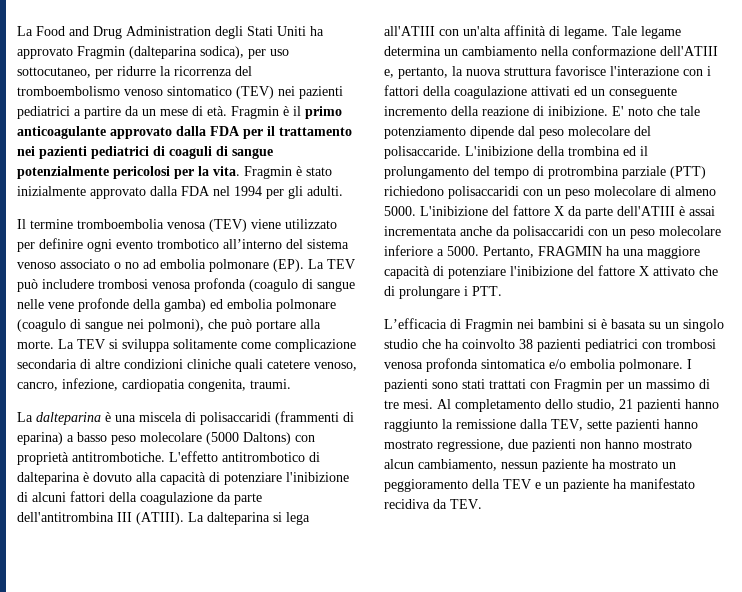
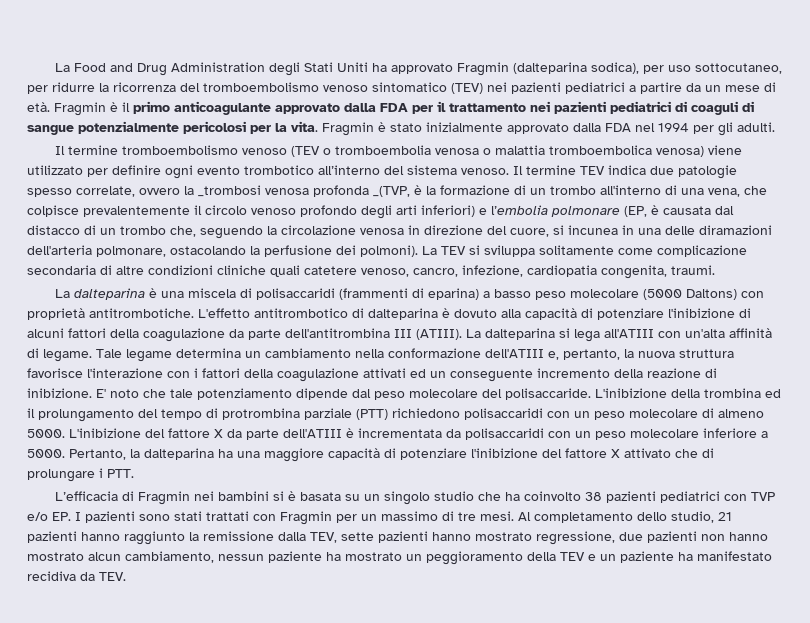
[77,219,247,232] tromboembolia venosa (TEV) -> [121,145,704,157] tromboembolismo venoso (TEV o tromboembolia venosa o malattia tromboembolica venosa)
[17,259,355,272] [17,278,355,292] [17,298,336,312] [17,319,321,332] [17,340,54,349] venoso associato o no ad embolia polmonare (EP). La TEV può includere trombosi venosa profonda (coagulo di sangue nelle vene profonde della gamba) ed embolia polmonare (coagulo di sangue nei polmoni), che può portare alla morte. -> [461,165,737,179] [27,185,767,197] [27,205,734,219] [27,225,772,239] [27,245,418,257] venoso. Il termine TEV indica due patologie spesso correlate, ovvero la _trombosi venosa profonda _(TVP, è la formazione di un trombo all'interno di una vena, che colpisce prevalentemente il circolo venoso profondo degli arti inferiori) e l’embolia polmonare (EP, è causata dal distacco di un trombo che, seguendo la circolazione venosa in direzione del cuore, si incunea in una delle diramazioni dell'arteria polmonare, ostacolando la perfusione dei polmoni).
[689,206,715,216] [384,226,492,236] assai incrementata anche -> [358,428,442,438] incrementata
[538,246,602,256] FRAGMIN -> [130,448,214,460] la dalteparina
[666,339,716,349] [384,358,683,372] trombosi venosa profonda sintomatica e/o embolia polmonare. -> [750,492,775,501] [27,512,71,521] TVP e/o EP.

